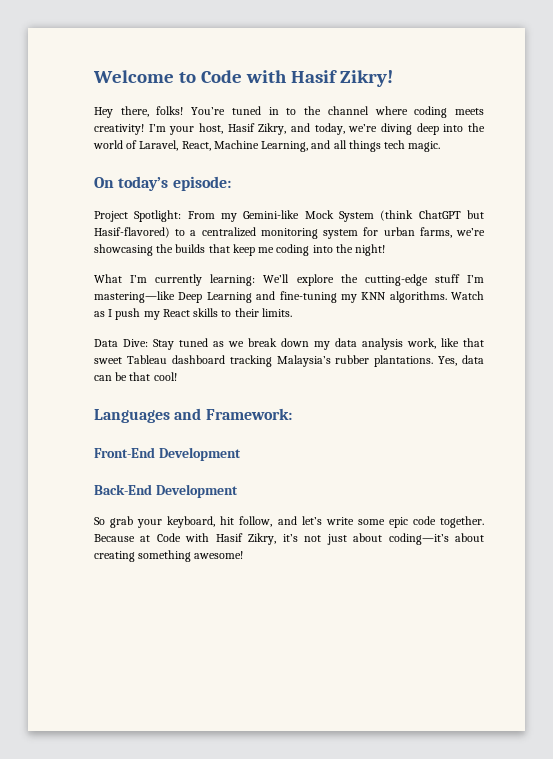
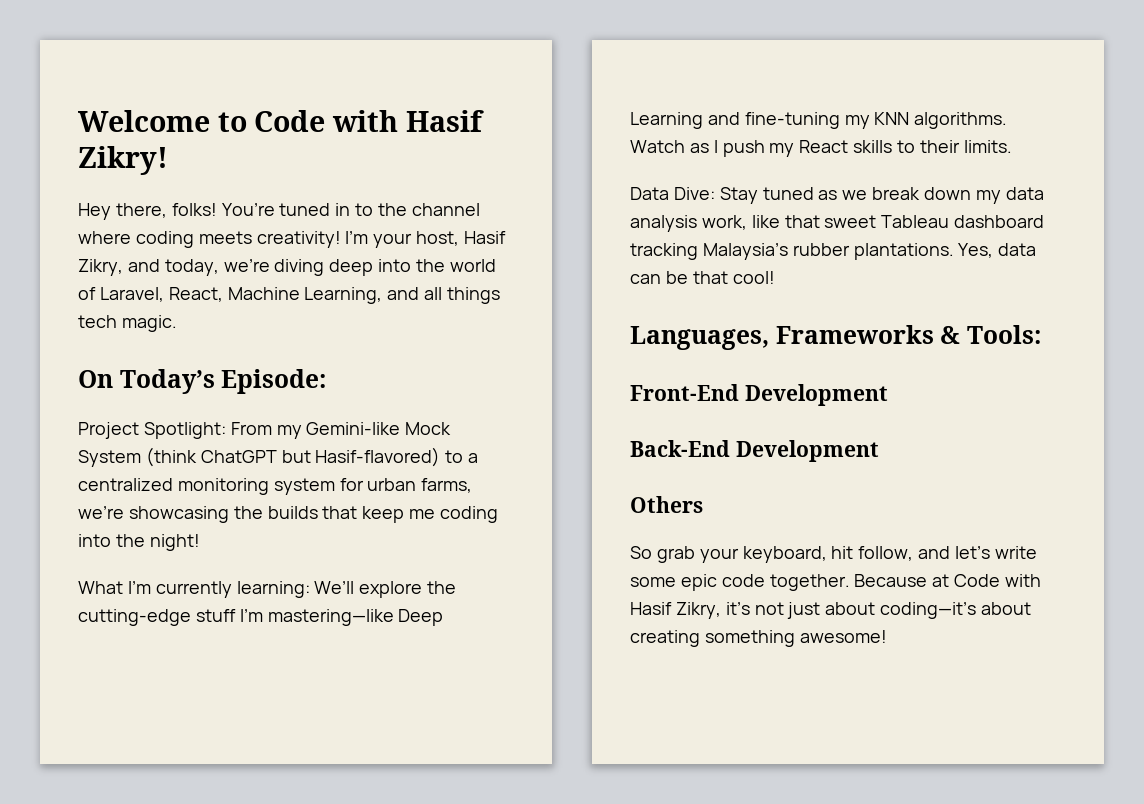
[118,176,231,191] today’s episode: -> [119,369,327,394] Today’s Episode:
[94,408,292,423] Languages and Framework: -> [630,325,1041,350] Languages, Frameworks & Tools:
(238, 491) none -> [630,496,703,513] // Others

